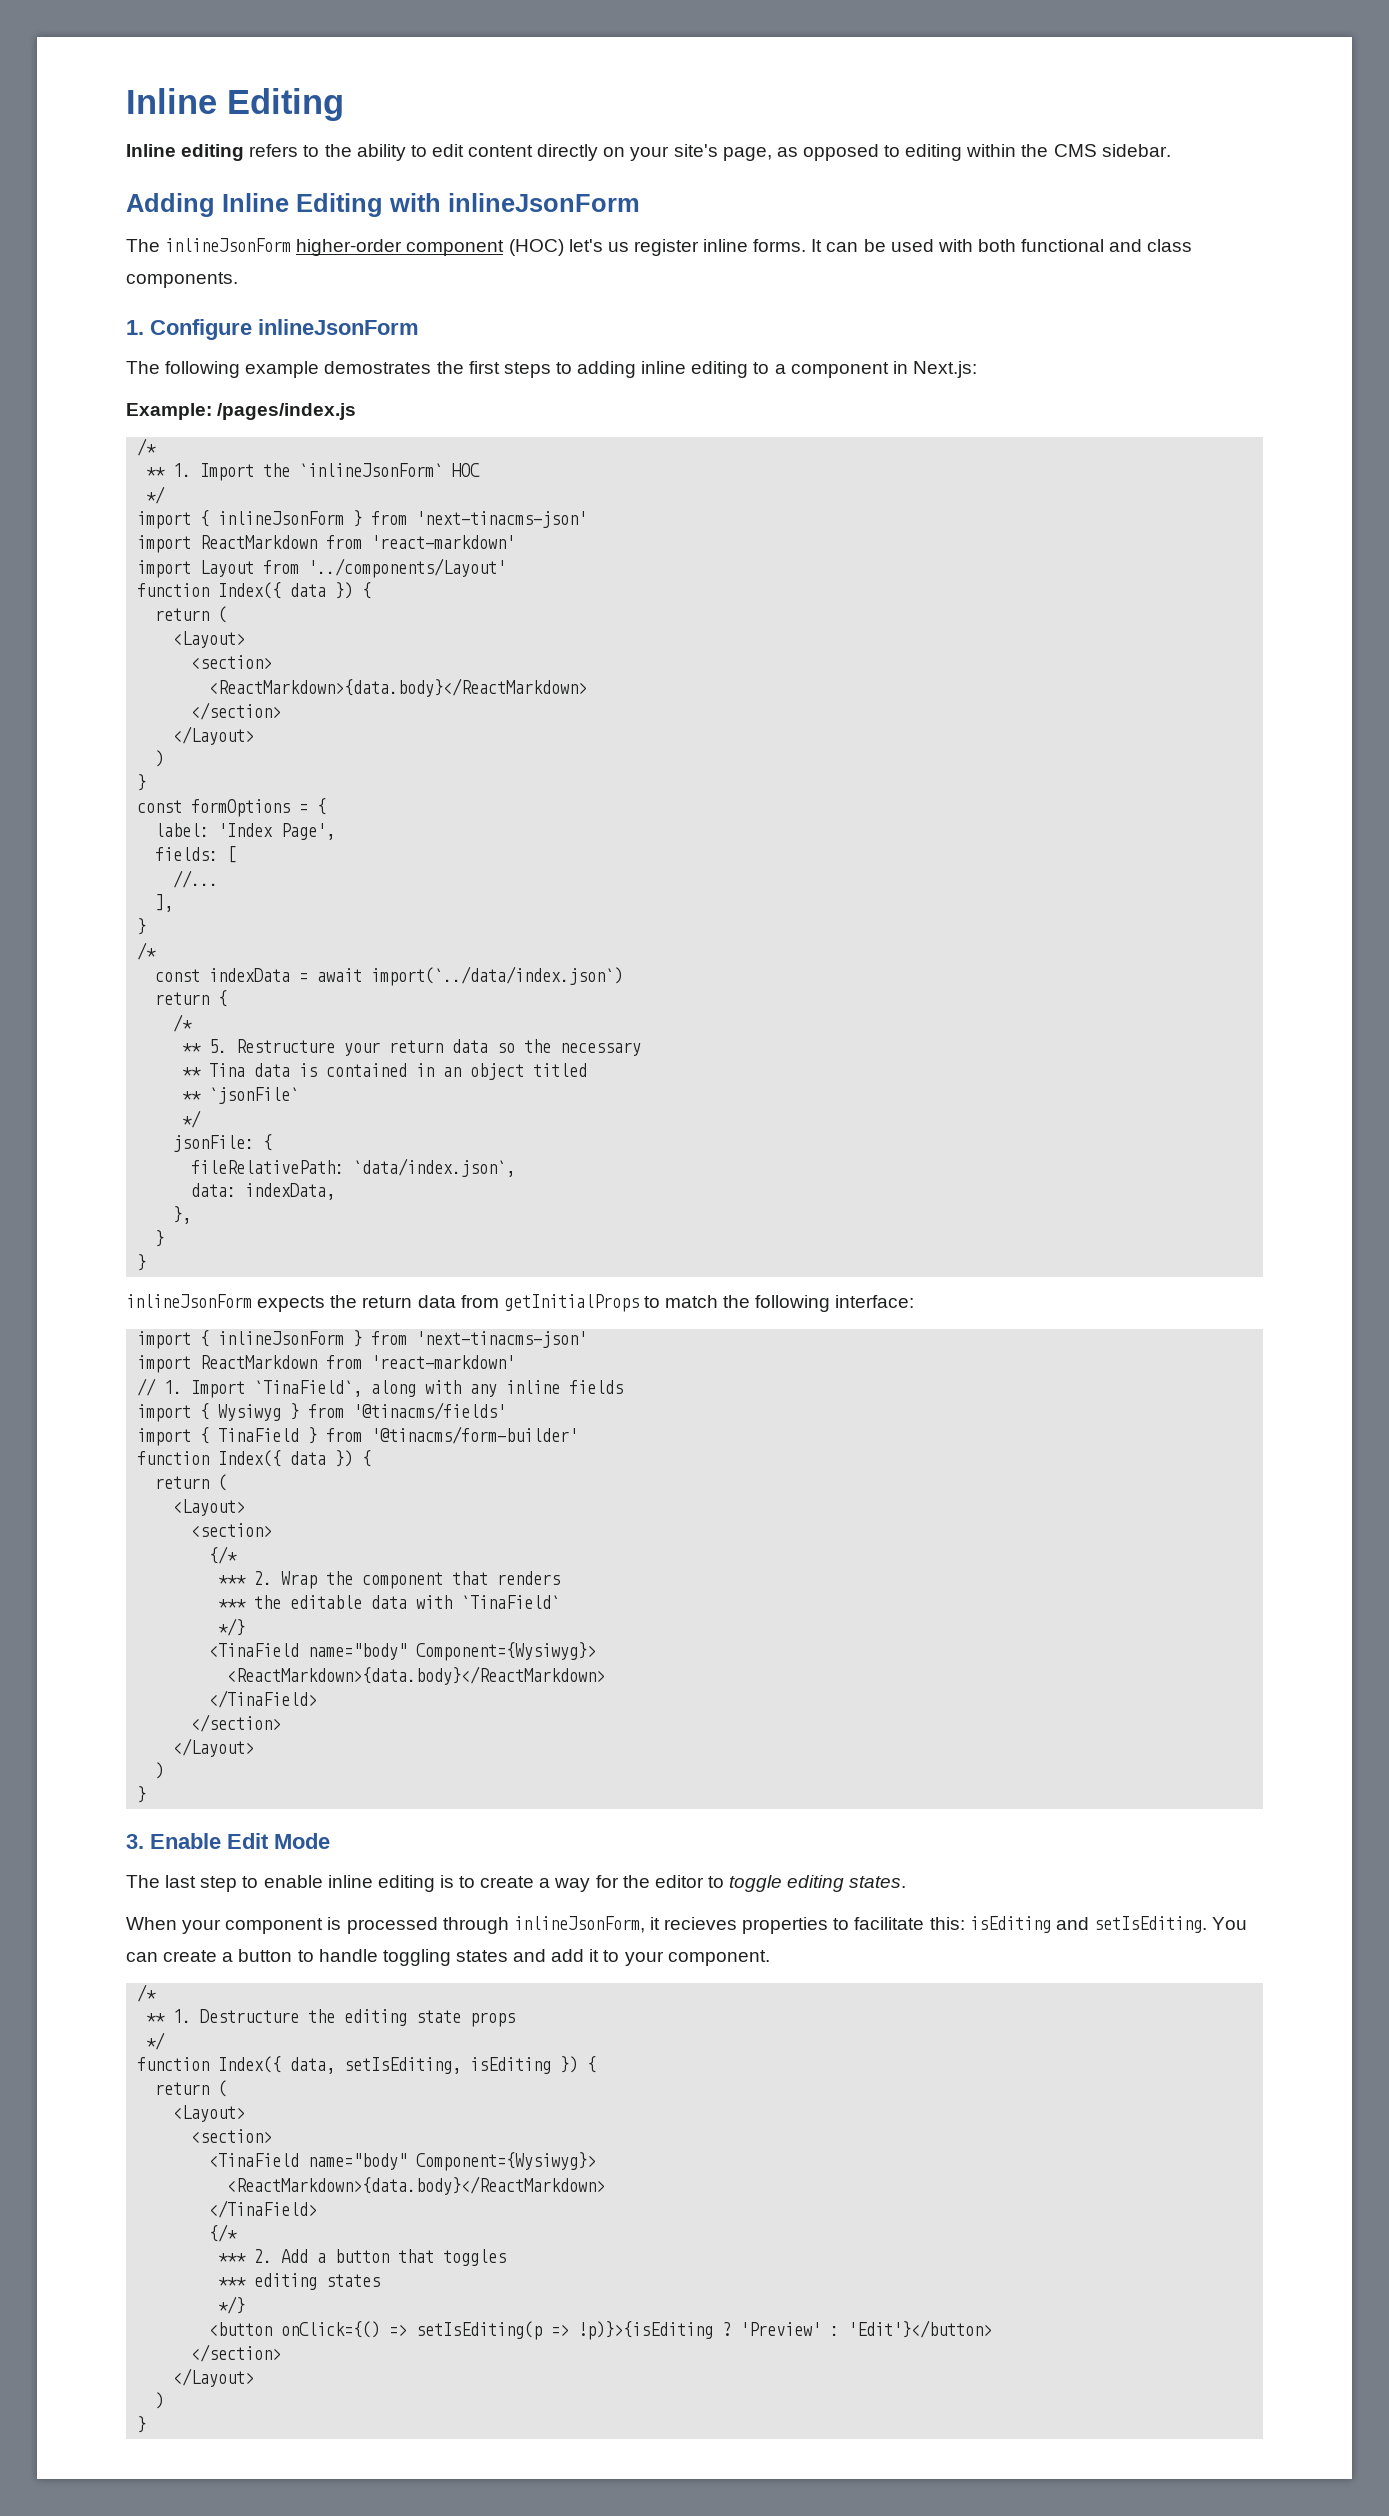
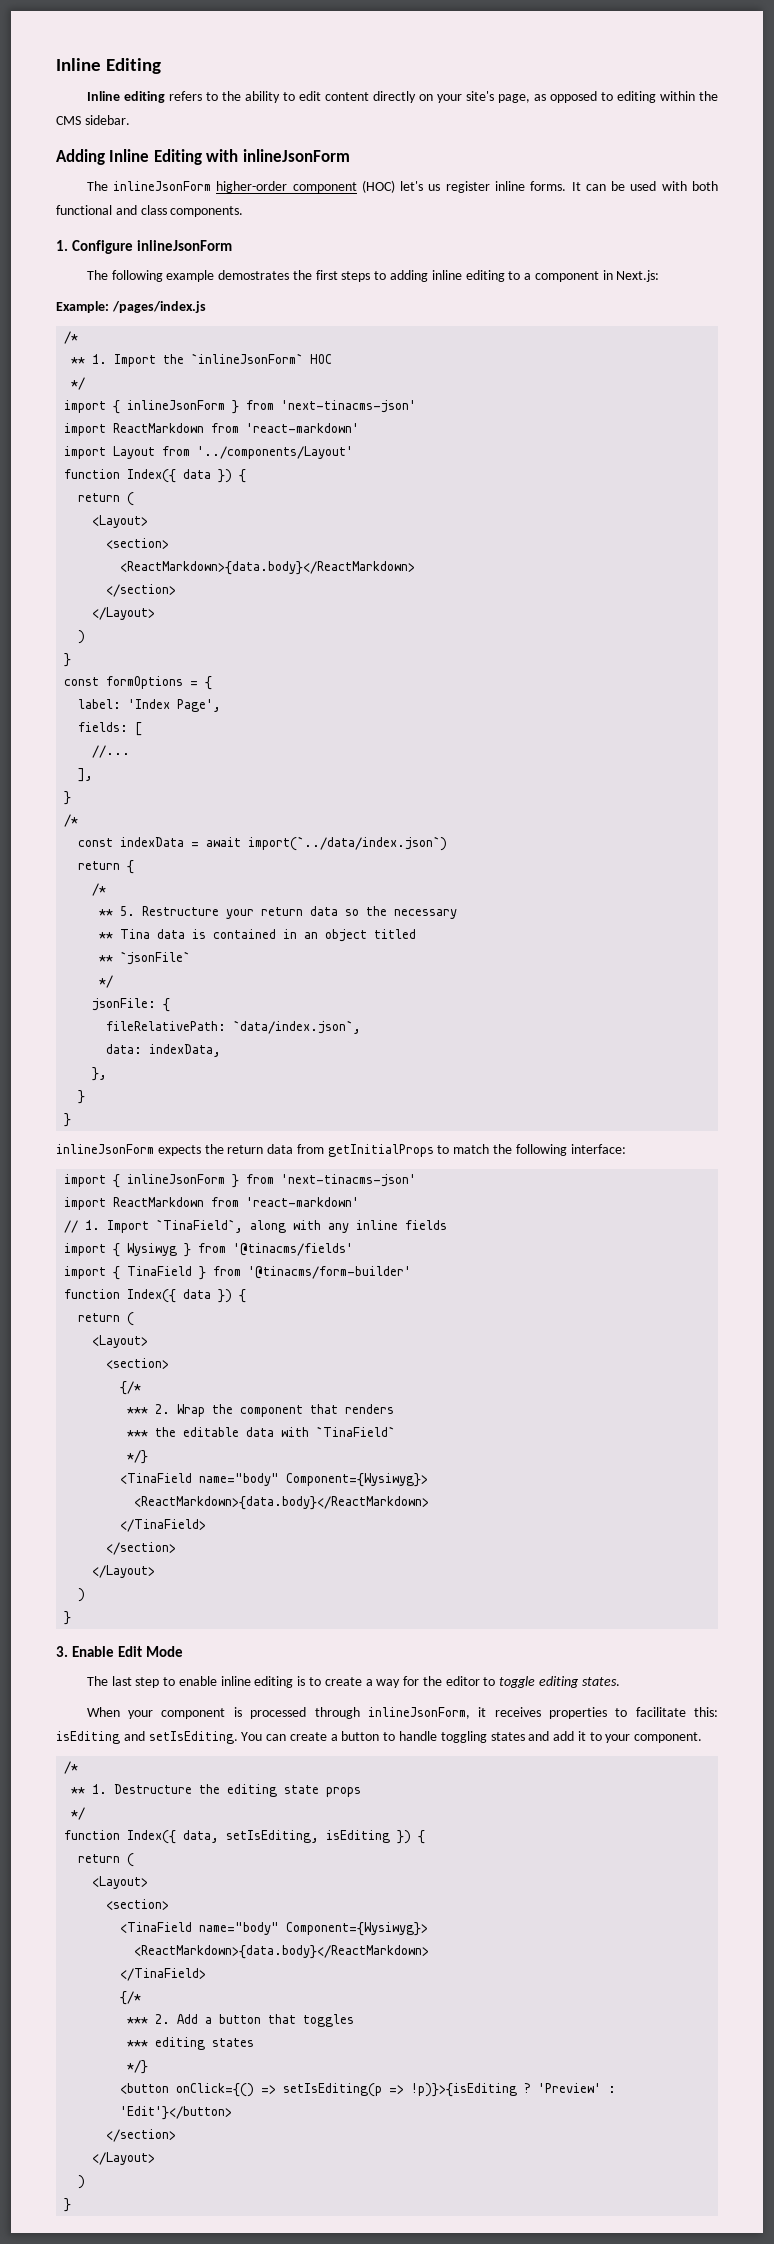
[664,1917,738,1930] recieves -> [494,1707,541,1717] receives

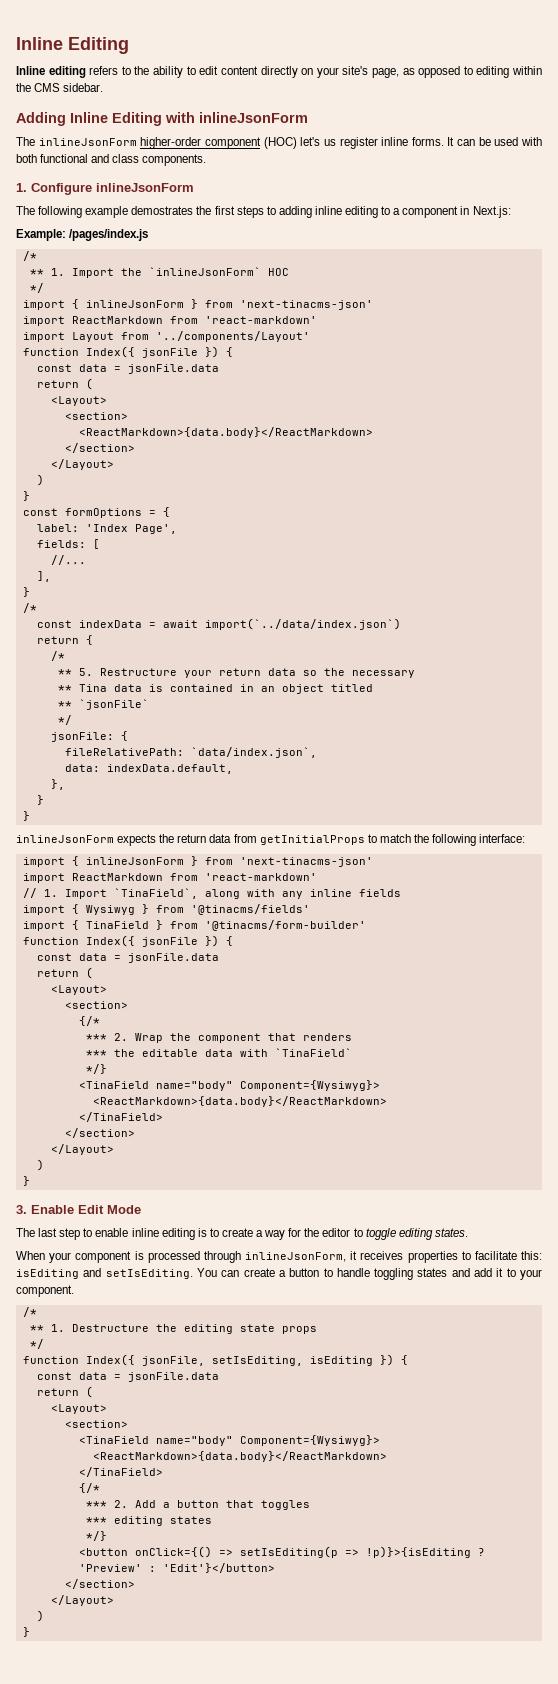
[183,469,247,483] data }) { -> [141,346,233,358] [36,364,219,374] jsonFile }) { // const data = jsonFile.data
[149,1044,222,1057] indexData, -> [106,764,233,774] indexData.default,
[183,1289,247,1303] data }) { -> [141,935,233,947] [36,953,219,963] jsonFile }) { // const data = jsonFile.data
[183,1830,220,1843] data, -> [141,1356,205,1366] jsonFile,
(426, 1837) none -> [36,1372,219,1382] // const data = jsonFile.data

